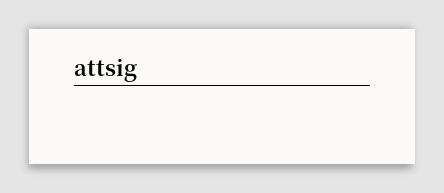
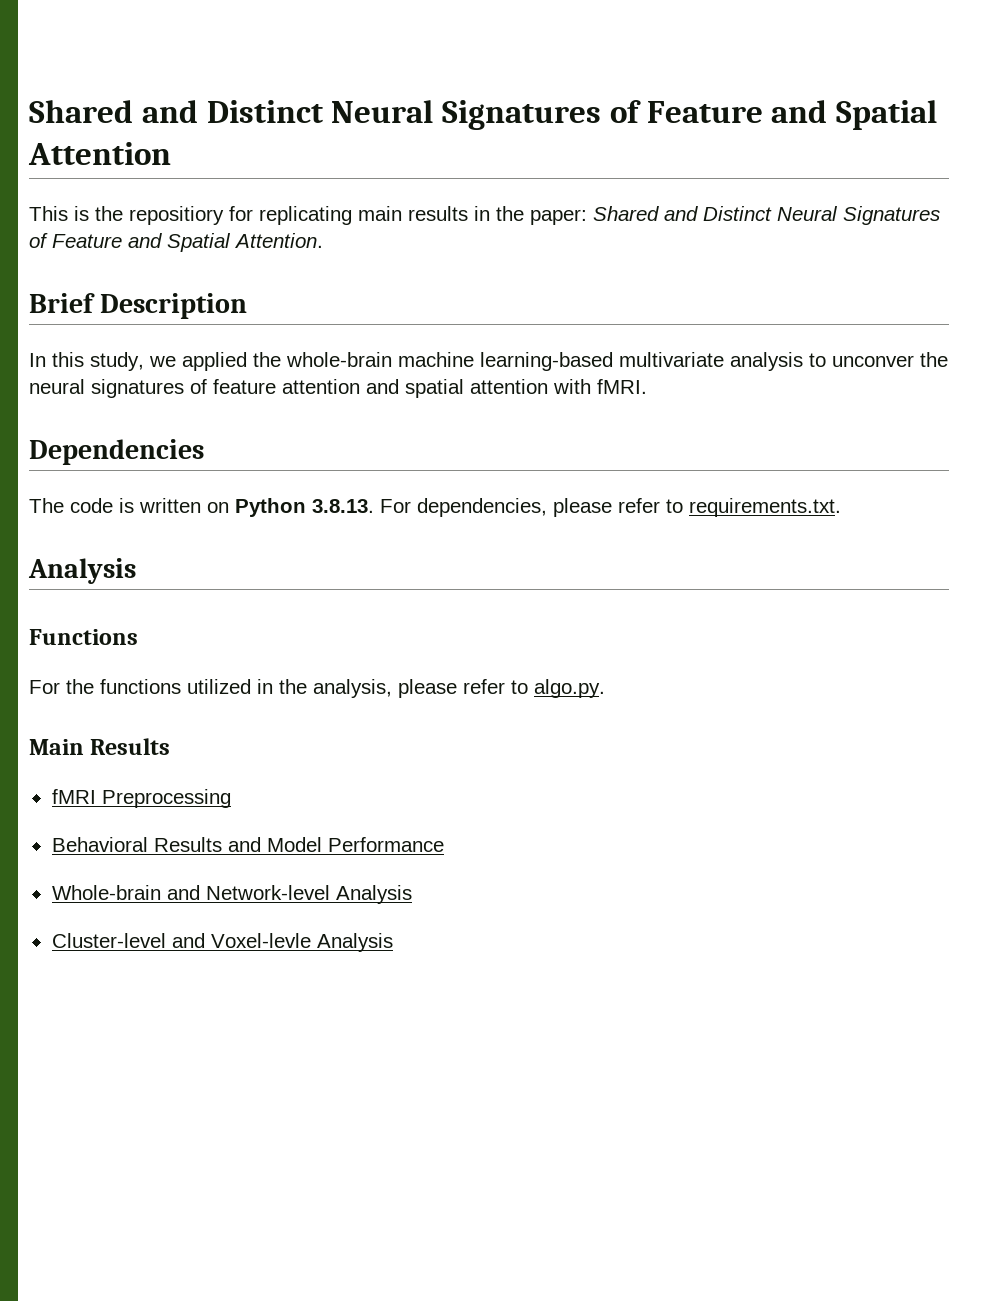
[74,58,137,82] attsig -> [29,100,938,130] [28,142,171,165] [29,206,940,225] [29,233,323,252] [29,293,247,319] [29,352,948,371] [29,379,647,398] [29,439,204,465] [29,498,841,517] [28,558,136,584] [29,629,138,645] [29,679,605,698] [29,738,171,755] [51,789,231,808] [51,837,444,852] [51,885,412,904] [51,933,393,952] Shared and Distinct Neural Signatures of Feature and Spatial Attention // This is the repositiory for replicating main results in the paper: Shared and Distinct Neural Signatures of Feature and Spatial Attention. // Brief Description // In this study, we applied the whole-brain machine learning-based multivariate analysis to unconver the neural signatures of feature attention and spatial attention with fMRI. // Dependencies // The code is written on Python 3.8.13. For dependencies, please refer to requirements.txt. // Analysis // Functions // For the functions utilized in the analysis, please refer to algo.py. // Main Results // fMRI Preprocessing // Behavioral Results and Model Performance // Whole-brain and Network-level Analysis // Cluster-level and Voxel-levle Analysis

